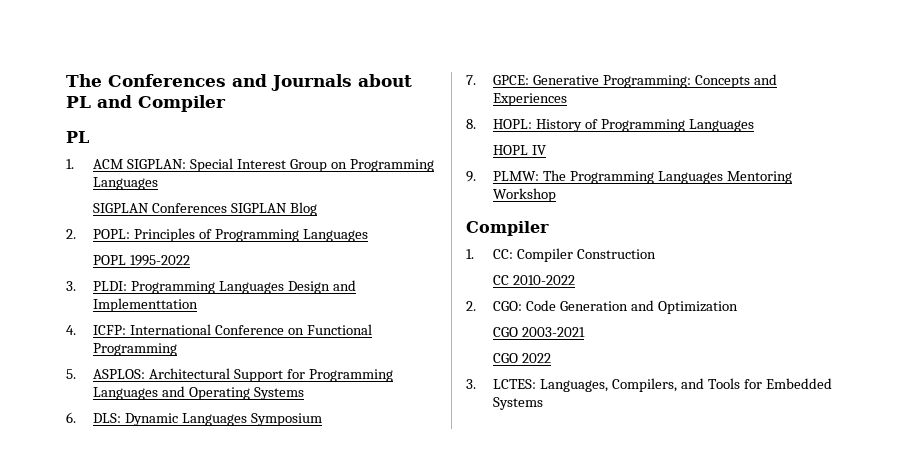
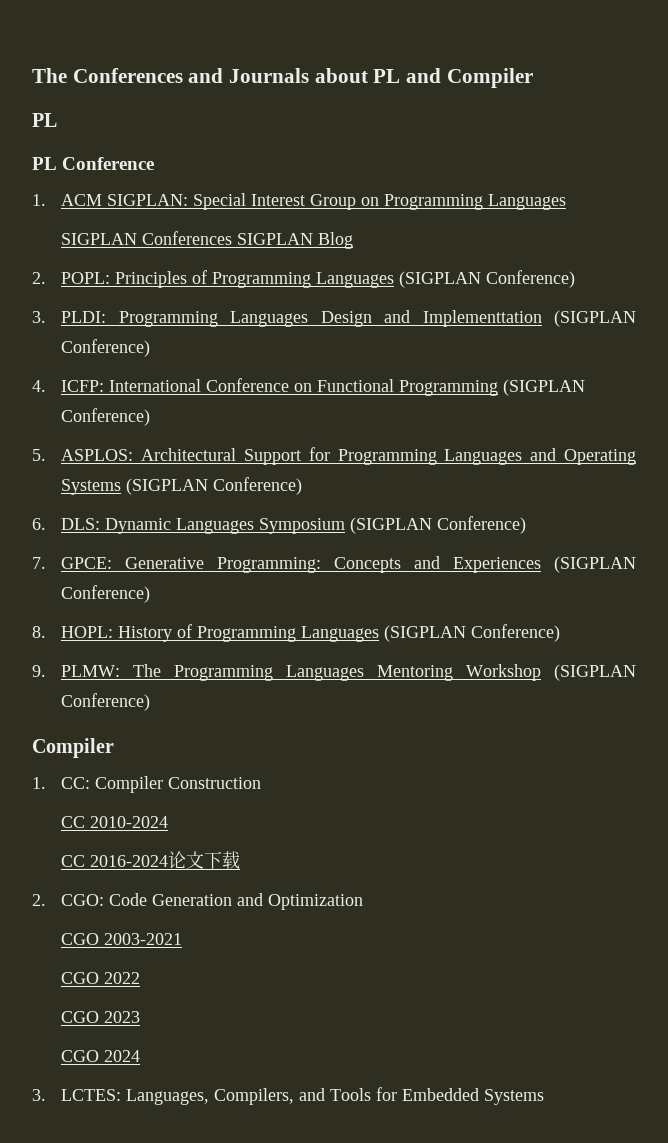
(89, 137) none -> [32,157,155,170] // PL Conference
[93,255,191,266] // POPL 1995-2022 -> [399,270,576,288] (SIGPLAN Conference)
(199, 305) none -> [554,310,636,327] [61,339,151,357] (SIGPLAN Conference)
(178, 349) none -> [503,379,586,396] [61,408,151,426] (SIGPLAN Conference)
(304, 393) none -> [126,477,303,495] (SIGPLAN Conference)
(322, 419) none -> [350,516,527,534] (SIGPLAN Conference)
(568, 99) none -> [554,556,636,573] [61,585,151,603] (SIGPLAN Conference)
[493,145,547,155] // HOPL IV -> [384,624,561,642] (SIGPLAN Conference)
(557, 195) none -> [554,664,636,681] [61,693,151,711] (SIGPLAN Conference)
[513,275,576,285] 2010-2022 -> [90,816,169,828] [61,851,241,869] 2010-2024 // CC 2016-2024论文下载
(552, 358) none -> [61,1011,141,1023] [61,1050,141,1062] // CGO 2023 // CGO 2024

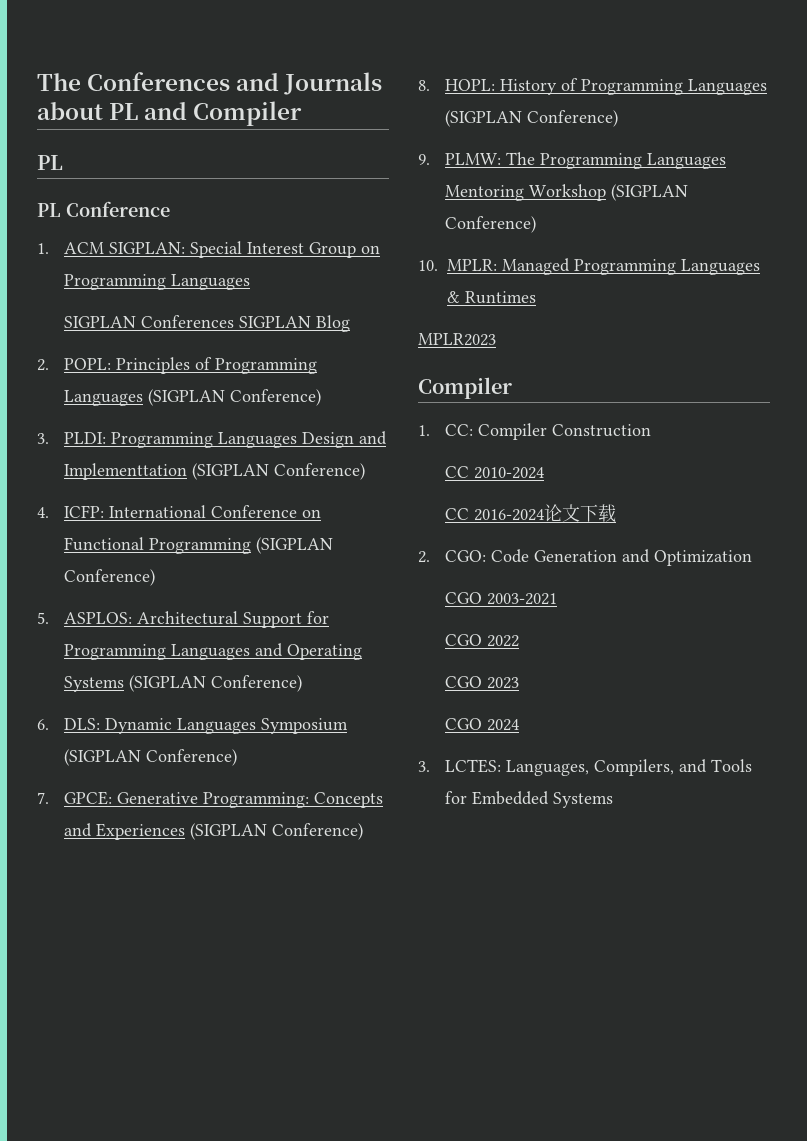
(151, 702) none -> [418,258,760,275] [447,291,536,304] [418,333,496,346] // 10. MPLR: Managed Programming Languages & Runtimes // MPLR2023

